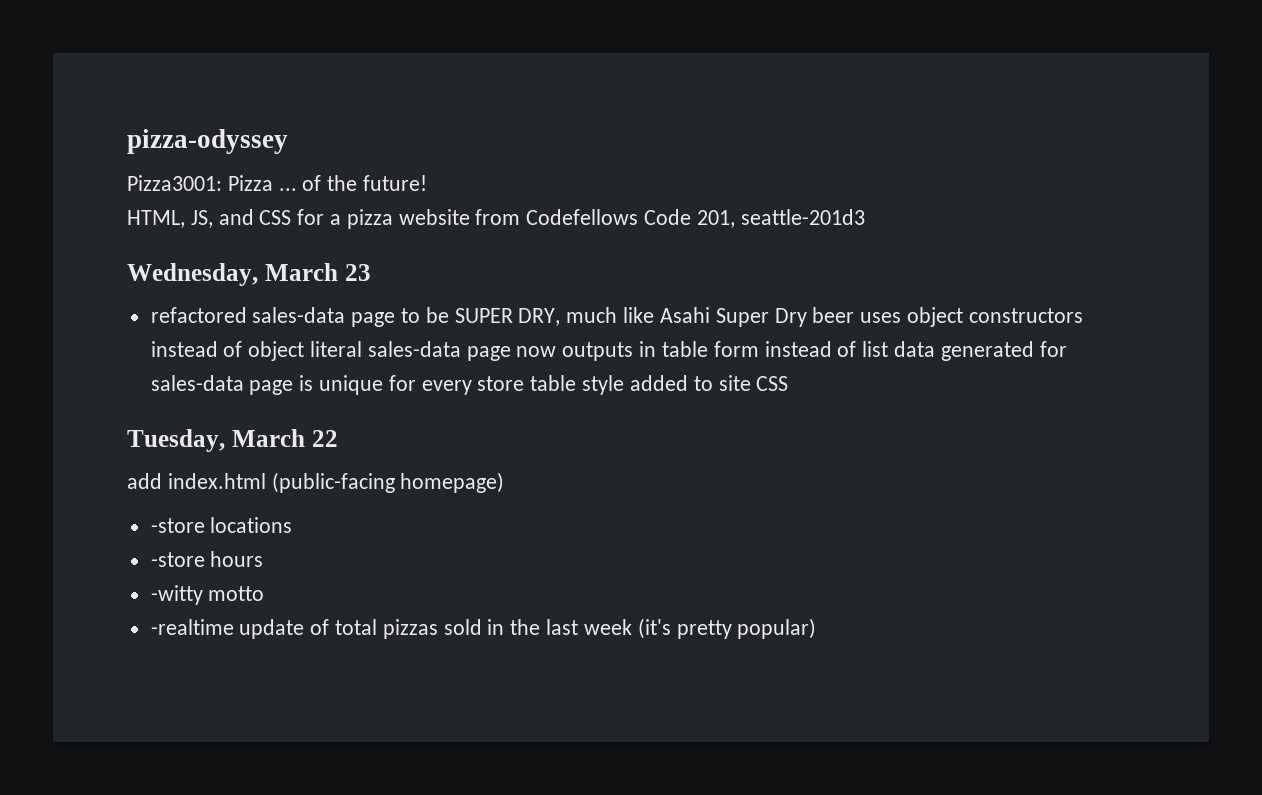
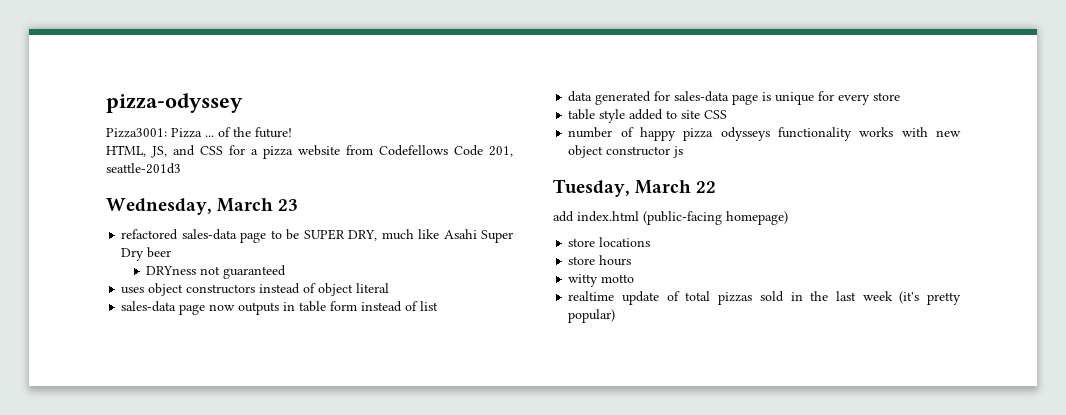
(855, 315) none -> [146,265,287,279] // DRYness not guaranteed //
(363, 349) none -> (390, 288) //
(889, 349) none -> (439, 306) //
(525, 383) none -> (901, 96) //
(789, 383) none -> [568,127,961,141] [568,145,684,158] // number of happy pizza odysseys functionality works with new object constructor js
[150,518,205,533] -store -> [568,238,596,247] store
[150,552,205,567] -store -> [568,256,596,265] store
[150,585,203,605] -witty -> [568,274,599,287] witty
[150,619,234,635] -realtime -> [568,291,615,301] realtime

